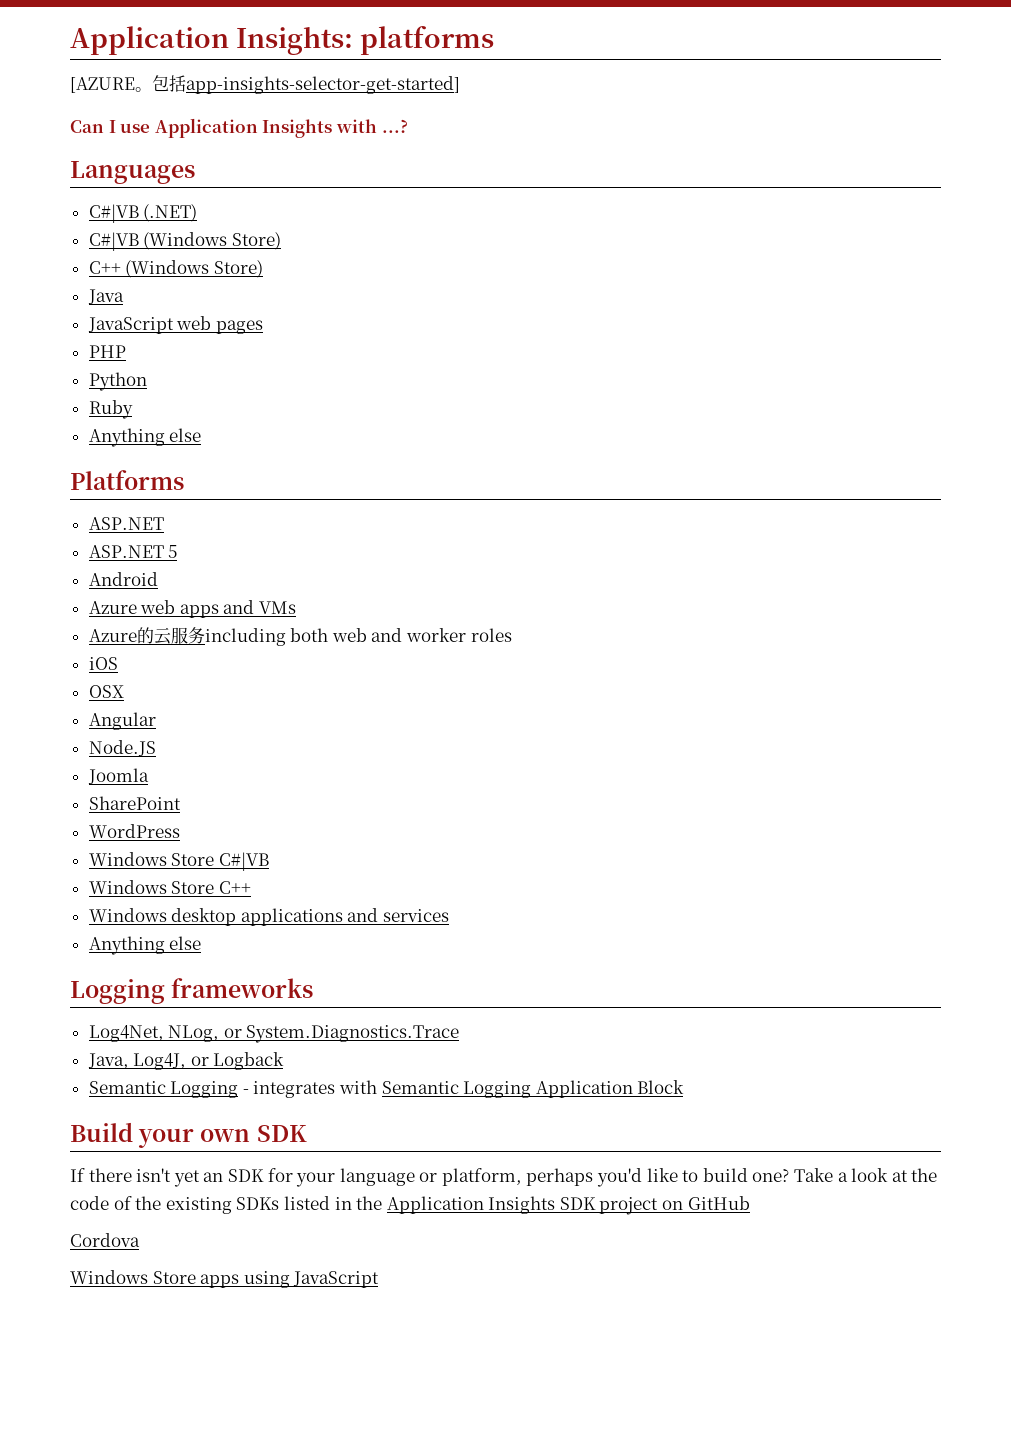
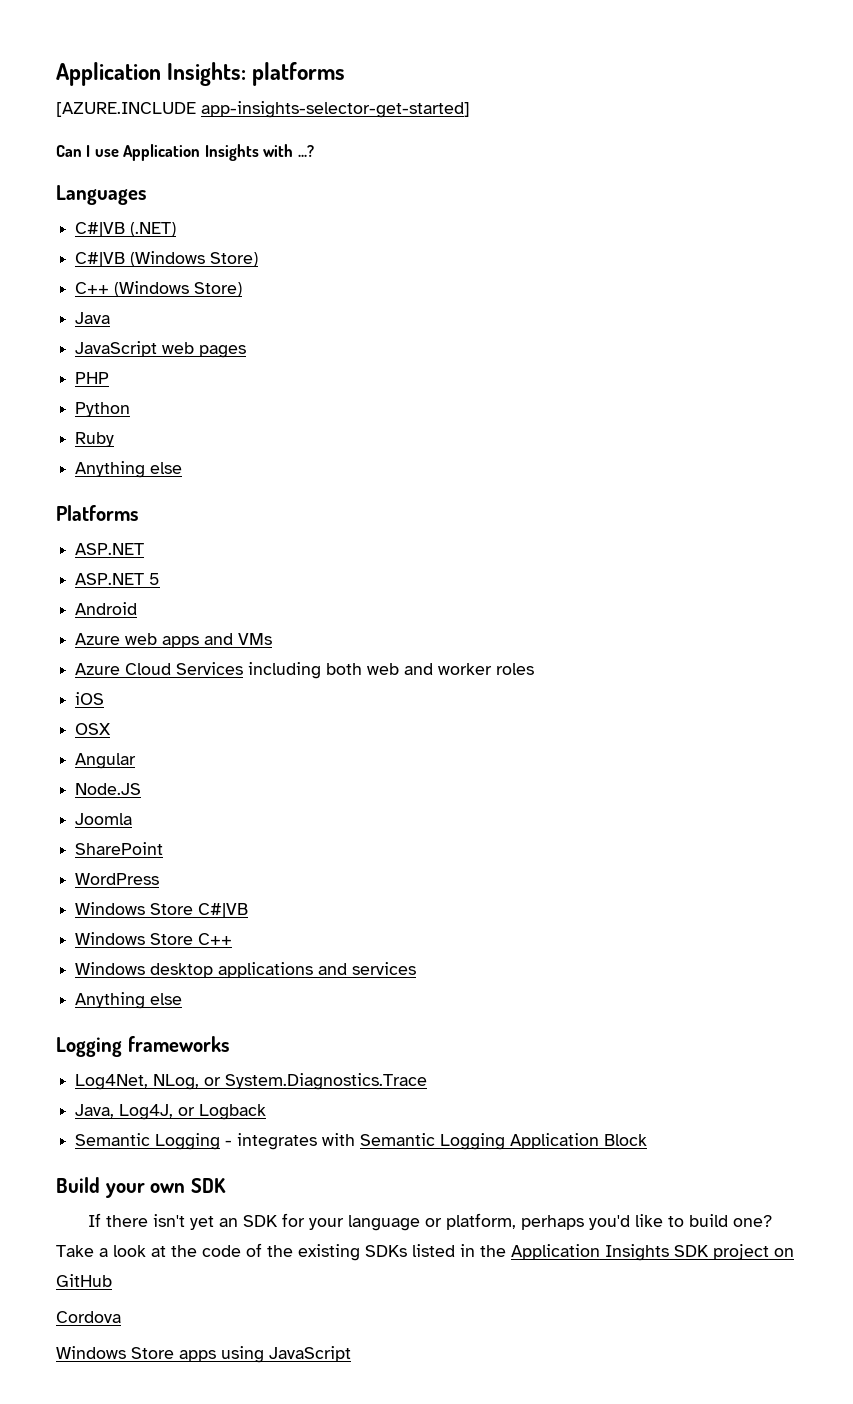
[70,75,186,93] [AZURE。包括 -> [56,102,196,117] [AZURE.INCLUDE
[136,627,205,645] 的云服务 -> [125,662,244,675] Cloud Services

